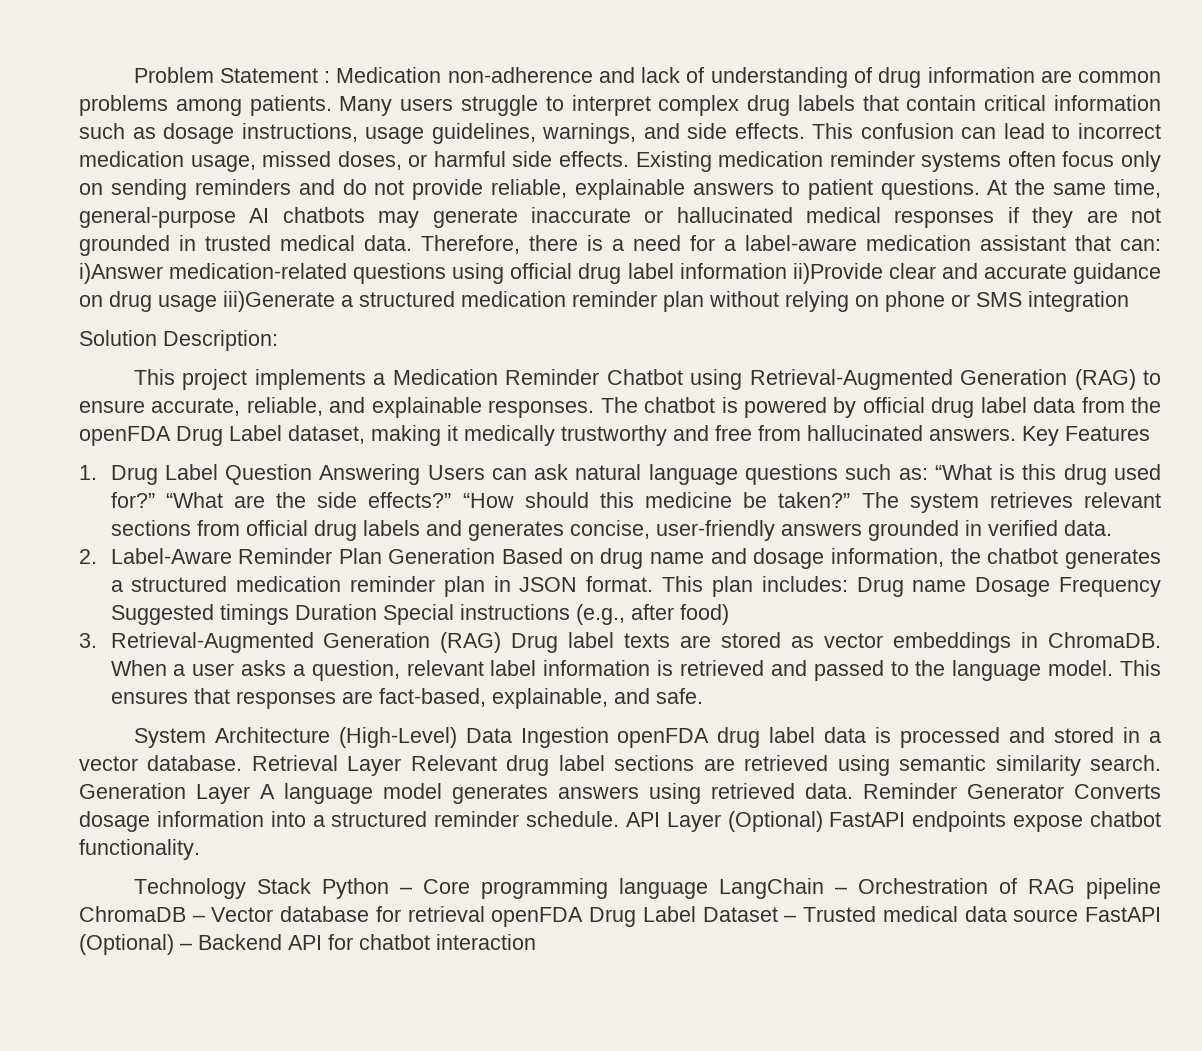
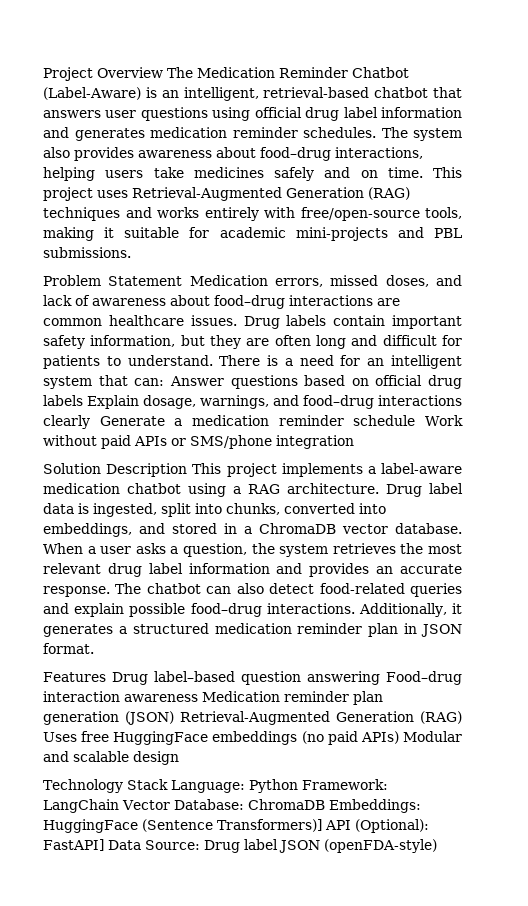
[133,67,1161,88] [79,95,1162,116] [79,123,1161,144] [79,151,1161,172] [79,179,1161,200] [79,207,1161,228] [79,235,1161,256] [79,263,348,284] Problem Statement : Medication non-adherence and lack of understanding of drug information are common problems among patients. Many users struggle to interpret complex drug labels that contain critical information such as dosage instructions, usage guidelines, warnings, and side effects. This confusion can lead to incorrect medication usage, missed doses, or harmful side effects. Existing medication reminder systems often focus only on sending reminders and do not provide reliable, explainable answers to patient questions. At the same time, general-purpose AI chatbots may generate inaccurate or hallucinated medical responses if they are not grounded in trusted medical data. Therefore, there is a need for a label-aware medication assistant that can: i)Answer medication-related -> [43,67,409,81] [43,87,462,101] [43,110,137,118] Project Overview The Medication Reminder Chatbot (Label-Aware) is an intelligent, retrieval-based chatbot that answers user
[792,263,1161,284] [79,291,1022,312] ii)Provide clear and accurate guidance on drug usage iii)Generate a structured medication reminder plan without relying on phone or SMS -> [43,127,462,141] [43,147,423,161] [43,167,462,181] [43,187,410,201] [43,207,462,221] [43,227,462,241] [43,247,131,258] [43,275,462,287] [43,295,400,309] [43,315,462,329] [43,335,462,349] [43,355,462,369] [43,375,462,389] [43,395,462,409] [43,415,464,429] [43,435,272,449] and generates medication reminder schedules. The system also provides awareness about food–drug interactions, helping users take medicines safely and on time. This project uses Retrieval-Augmented Generation (RAG) techniques and works entirely with free/open-source tools, making it suitable for academic mini-projects and PBL submissions. // Problem Statement Medication errors, missed doses, and lack of awareness about food–drug interactions are common healthcare issues. Drug labels contain important safety information, but they are often long and difficult for patients to understand. There is a need for an intelligent system that can: Answer questions based on official drug labels Explain dosage, warnings, and food–drug interactions clearly Generate a medication reminder schedule Work without paid APIs or SMS/phone
[163,330,278,351] Description: // -> [106,463,188,477] Description
[392,369,1161,390] [79,397,1161,418] [79,425,1150,446] [79,464,1161,485] [110,492,1161,513] [110,520,1112,541] [79,548,1059,569] Medication Reminder Chatbot using Retrieval-Augmented Generation (RAG) to ensure accurate, reliable, and explainable responses. The chatbot is powered by official drug label data from the openFDA Drug Label dataset, making it medically trustworthy and free from hallucinated answers. Key Features // 1. Drug Label Question Answering Users can ask natural language questions such as: “What is this drug used for?” “What are the side effects?” “How should this medicine be taken?” The system retrieves relevant sections from official drug labels and generates concise, user-friendly answers grounded in verified data. // 2. Label-Aware Reminder Plan Generation Based on drug name and dosage information, the chatbot -> [381,463,462,474] [43,483,463,497] [43,503,386,517] [43,523,462,537] [43,543,462,557] [43,563,462,577] [43,583,462,597] [43,603,462,617] label-aware medication chatbot using a RAG architecture. Drug label data is ingested, split into chunks, converted into embeddings, and stored in a ChromaDB vector database. When a user asks a question, the system retrieves the most relevant drug label information and provides an accurate response. The chatbot can also detect food-related queries and explain possible food–drug interactions. Additionally, it
[662,576,1161,597] [110,604,729,625] [79,632,1161,653] [110,660,1162,681] [110,688,703,709] [133,727,1161,748] [79,755,1161,776] [79,783,1161,804] [79,811,1161,832] [79,839,200,860] [133,878,1161,899] [79,906,1162,927] [79,934,536,955] This plan includes: Drug name Dosage Frequency Suggested timings Duration Special instructions (e.g., after food) // 3. Retrieval-Augmented Generation (RAG) Drug label texts are stored as vector embeddings in ChromaDB. When a user asks a question, relevant label information is retrieved and passed to the language model. This ensures that responses are fact-based, explainable, and safe. // System Architecture (High-Level) Data Ingestion openFDA drug label data is processed and stored in a vector database. Retrieval Layer Relevant drug label sections are retrieved using semantic similarity search. Generation Layer A language model generates answers using retrieved data. Reminder Generator Converts dosage information into a structured reminder schedule. API Layer (Optional) FastAPI endpoints expose chatbot functionality. // Technology Stack Python – Core programming language LangChain – Orchestration of RAG pipeline ChromaDB – Vector database for retrieval openFDA Drug Label Dataset – Trusted medical data source FastAPI (Optional) – Backend API for chatbot interaction -> [43,671,462,685] [43,691,383,705] [43,711,462,725] [43,731,462,745] [43,751,179,765] [43,779,388,793] [43,799,421,813] [43,819,429,833] [43,839,437,853] // Features Drug label–based question answering Food–drug interaction awareness Medication reminder plan generation (JSON) Retrieval-Augmented Generation (RAG) Uses free HuggingFace embeddings (no paid APIs) Modular and scalable design // Technology Stack Language: Python Framework: LangChain Vector Database: ChromaDB Embeddings: HuggingFace (Sentence Transformers)] API (Optional): FastAPI] Data Source: Drug label JSON (openFDA-style)

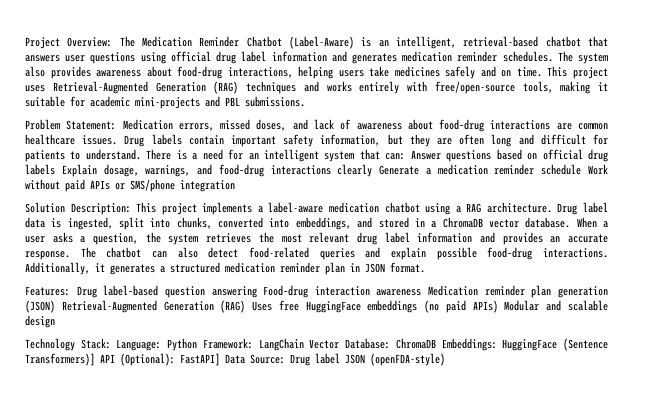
[97,67,163,78] Overview -> [67,37,113,47] Overview:
[108,276,183,286] Statement -> [66,120,117,130] Statement:
[106,463,188,477] Description -> [70,203,131,215] Description:
[43,672,106,682] Features -> [25,286,70,296] Features:
[126,779,168,790] Stack -> [80,338,111,349] Stack:

